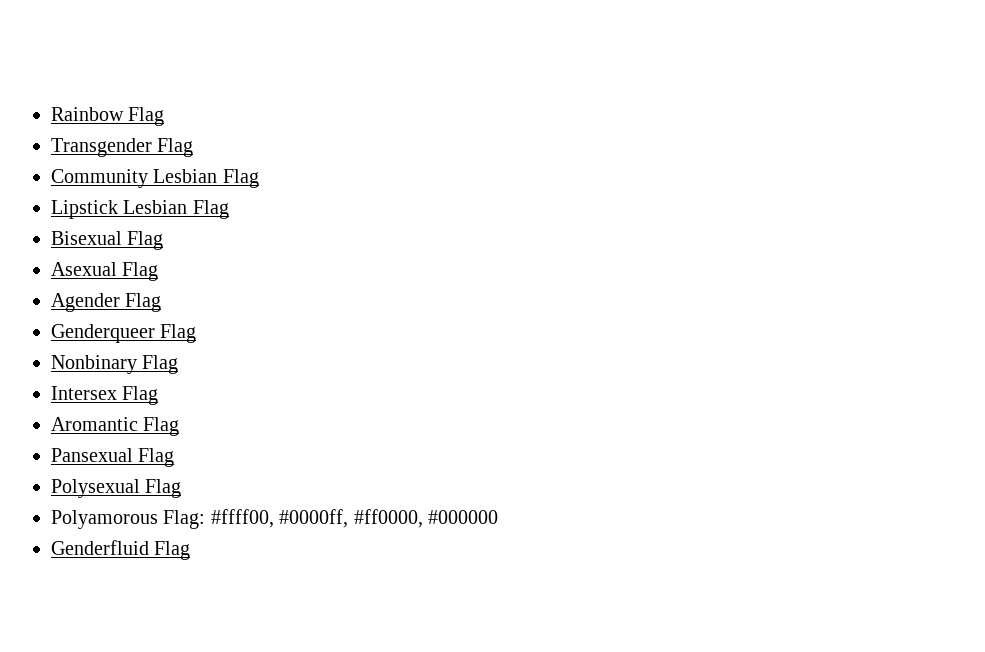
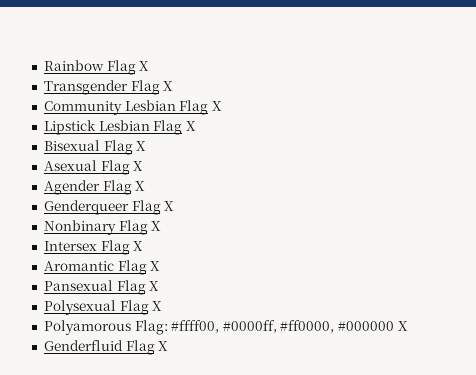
(165, 116) none -> [139,61,150,71] X
(194, 147) none -> [163,81,174,91] X
(259, 178) none -> [211,101,222,111] X
(229, 209) none -> [185,121,196,131] X
(164, 240) none -> [136,141,147,151] X
(159, 271) none -> [133,161,144,171] X
(162, 302) none -> [135,181,146,191] X
(197, 333) none -> [164,201,175,211] X
(179, 364) none -> [151,221,162,231] X
(159, 395) none -> [133,241,144,251] X
(180, 426) none -> [150,261,161,271] X
(175, 457) none -> [149,281,160,291] X
(182, 488) none -> [152,301,163,311] X
(498, 517) none -> [397,321,408,331] X
(191, 550) none -> [158,341,169,351] X

